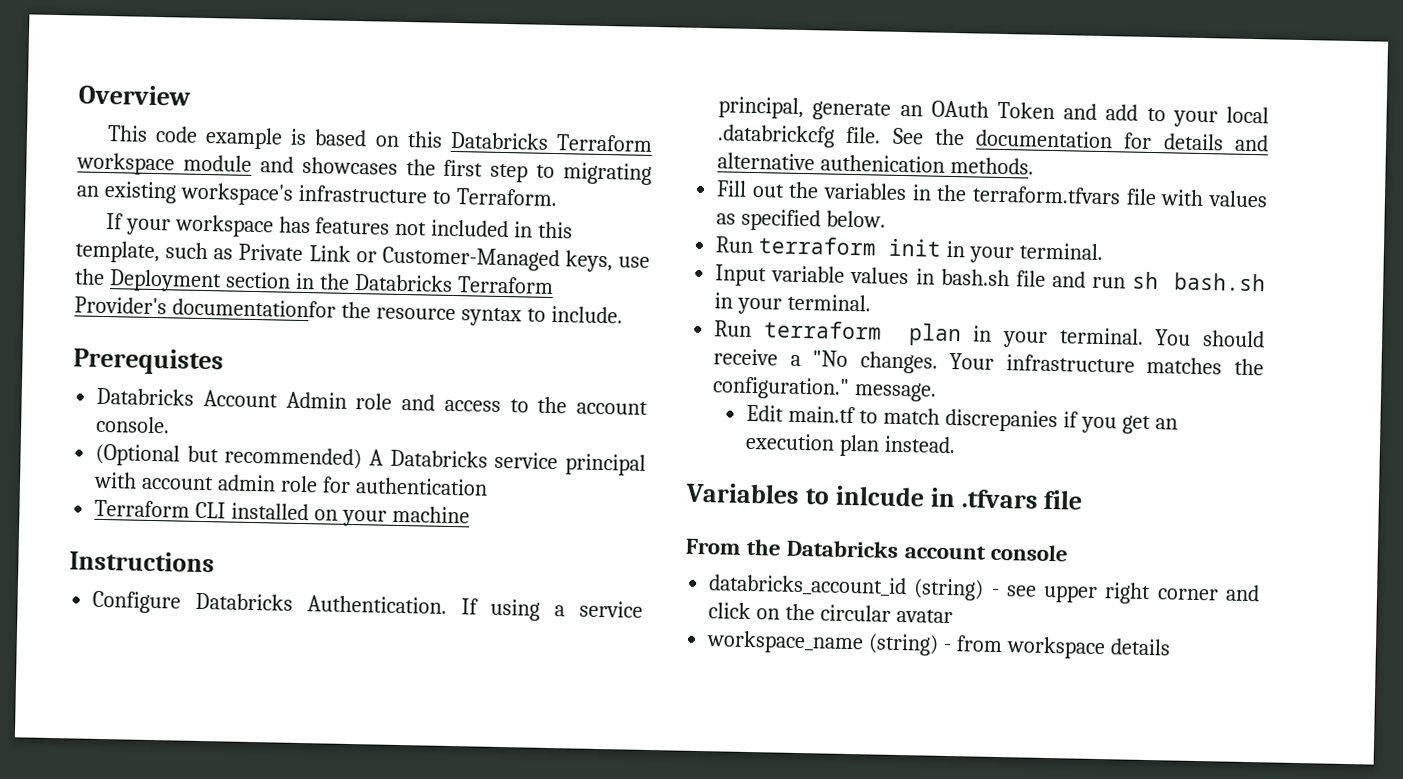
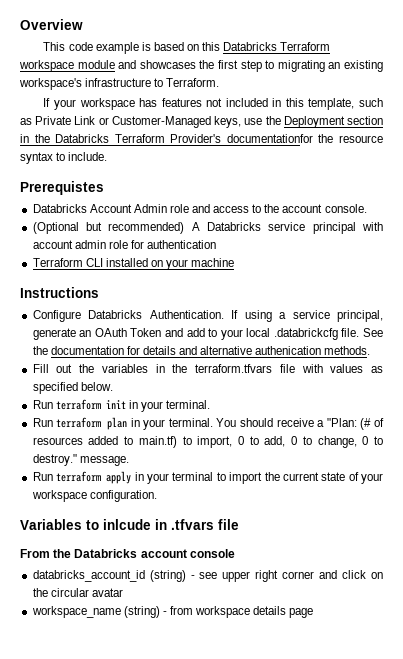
[715,264,1266,292] [714,292,872,315] // Input variable values in bash.sh file and run sh bash.sh in your terminal. -> (211, 404) none
[812,350,1264,376] [712,376,938,402] [746,404,1178,435] [745,432,957,457] "No changes. Your infrastructure matches the configuration." message. // Edit main.tf to match discrepanies if you get an execution plan instead. -> [326,418,384,430] [32,436,383,448] [32,454,129,466] [32,471,383,484] [31,490,157,502] "Plan: (# of resources added to main.tf) to import, 0 to add, 0 to change, 0 to destroy." message. // Run terraform apply in your terminal to import the current state of your workspace configuration.
(1171, 647) none -> [289,608,314,618] page

